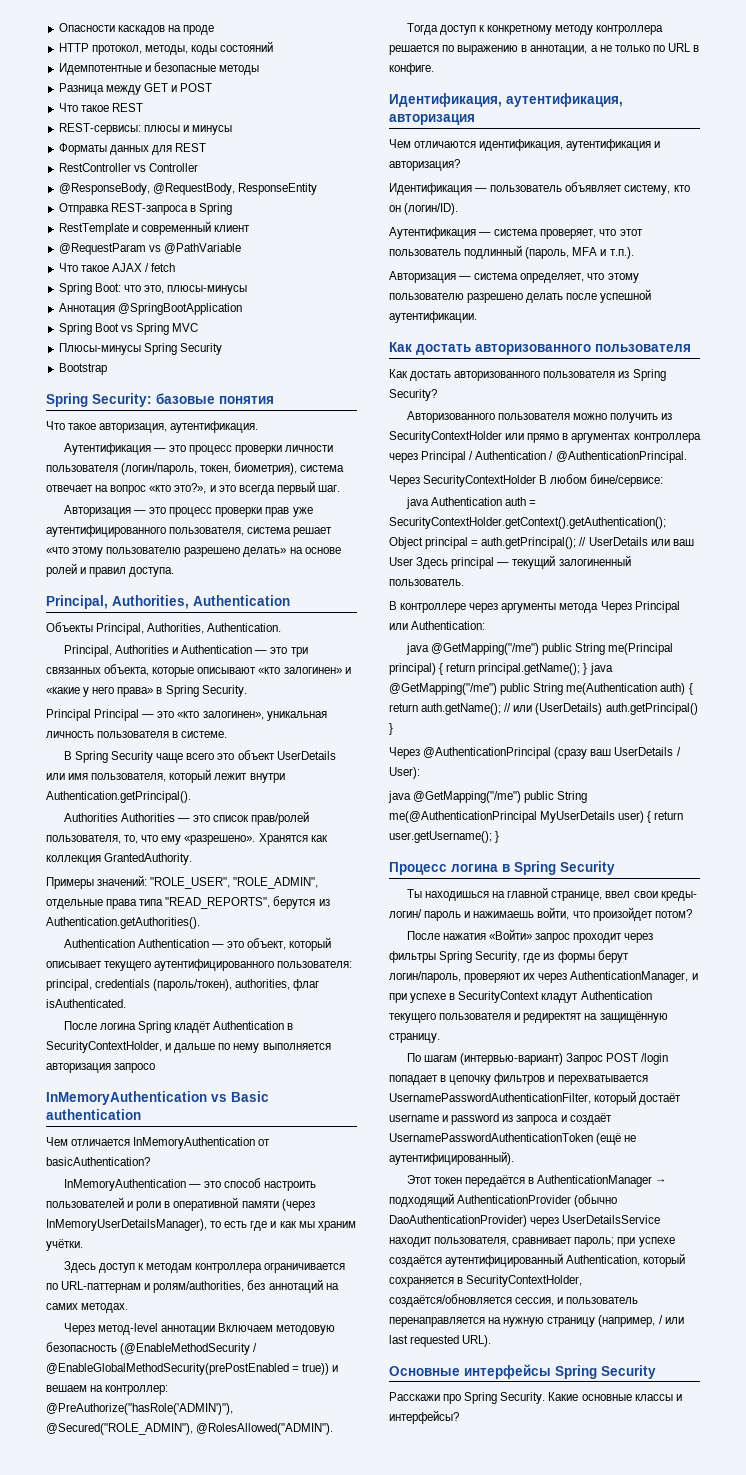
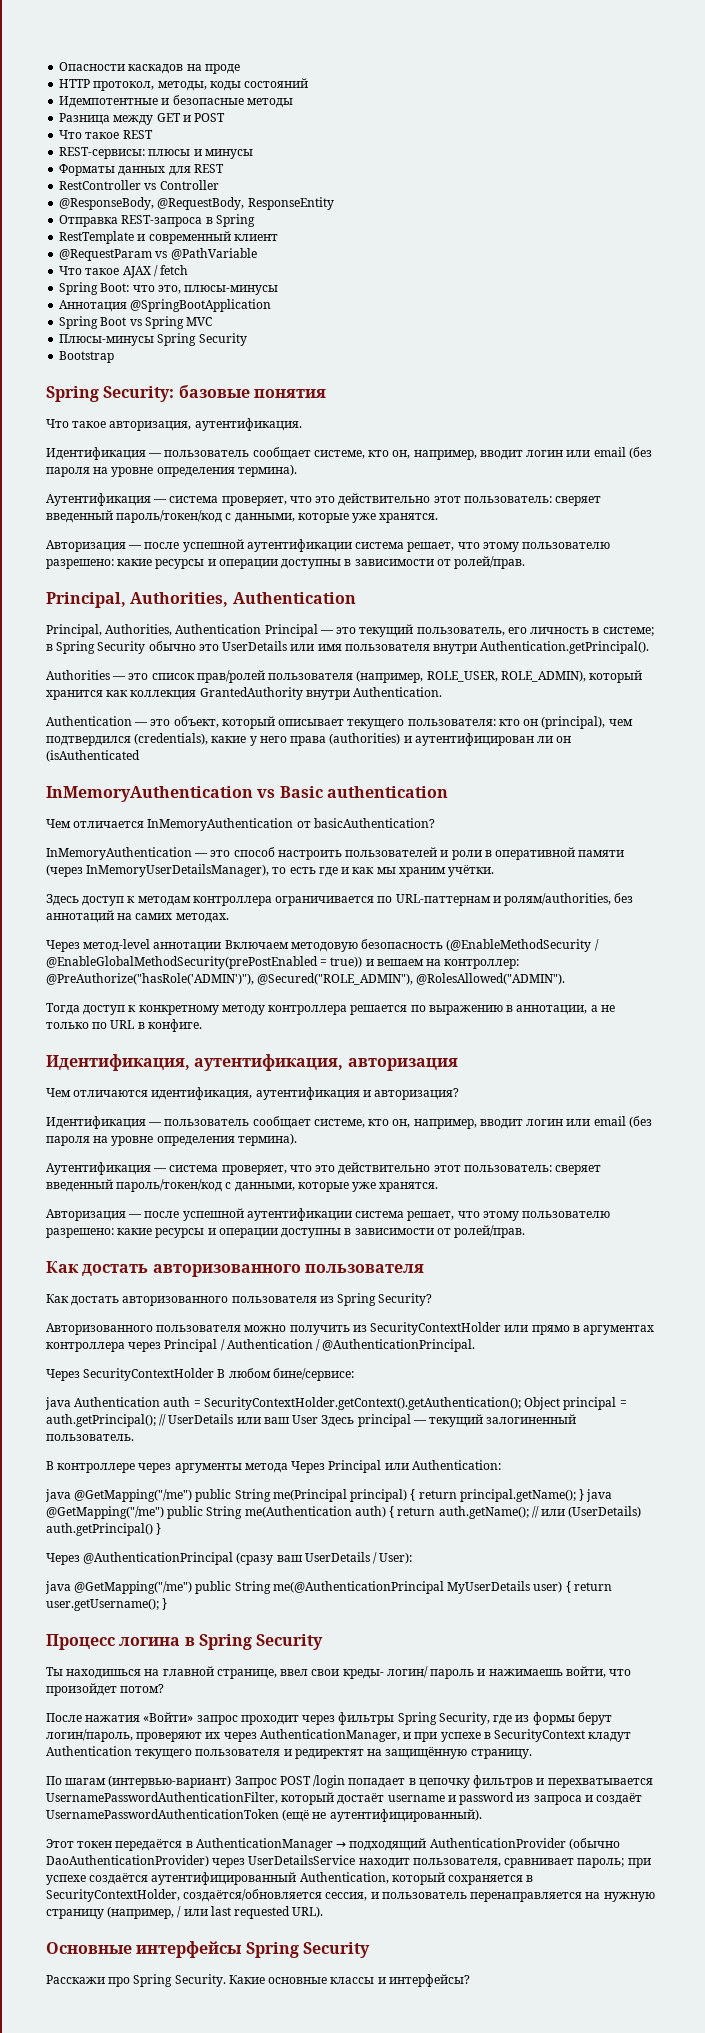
[63,443,334,455] [46,462,345,475] [46,481,340,495] [63,505,313,517] [46,525,333,537] [46,547,341,557] [46,563,175,577] Аутентификация — это процесс проверки личности пользователя (логин/пароль, токен, биометрия), система отвечает на вопрос «кто это?», и это всегда первый шаг. // Авторизация — это процесс проверки прав уже аутентифицированного пользователя, система решает «что этому пользователю разрешено делать» на основе ролей и правил доступа. -> [46,447,652,460] [46,464,297,477] [46,493,602,506] [46,510,439,523] [46,539,611,552] [46,556,526,569] Идентификация — пользователь сообщает системе, кто он, например, вводит логин или email (без пароля на уровне определения термина). // Аутентификация — система проверяет, что это действительно этот пользователь: сверяет введенный пароль/токен/код с данными, которые уже хранятся. // Авторизация — после успешной аутентификации система решает, что этому пользователю разрешено: какие ресурсы и операции доступны в зависимости от ролей/прав.
[46,622,282,635] [63,645,308,657] [46,664,351,677] [46,685,247,697] [46,709,327,721] [46,731,228,738] [63,750,336,763] [46,769,248,783] Объекты Principal, Authorities, Authentication. // Principal, Authorities и Authentication — это три связанных объекта, которые описывают «кто залогинен» и «какие у него права» в Spring Security. // Principal Principal — это «кто залогинен», уникальная личность пользователя в системе. // В Spring Security чаще всего это объект UserDetails или имя пользователя, который лежит -> [46,624,654,637] [46,641,430,654] Principal, Authorities, Authentication Principal — это текущий пользователь, его личность в системе; в Spring Security обычно это UserDetails или имя пользователя
[121,813,176,822] Authorities -> (110, 675) none
[46,833,328,845] [46,853,193,865] [46,875,319,889] [46,896,330,909] [46,917,200,929] [63,939,135,948] пользователя, то, что ему «разрешено». Хранятся как коллекция GrantedAuthority. // Примеры значений: "ROLE_USER", "ROLE_ADMIN", отдельные права типа "READ_REPORTS", берутся из Authentication.getAuthorities(). // Authentication -> [268,670,643,683] [46,687,443,700] пользователя (например, ROLE_USER, ROLE_ADMIN), который хранится как коллекция GrantedAuthority внутри Authentication. //
[154,959,353,971] [46,979,320,991] [46,999,126,1008] [63,1021,294,1033] [46,1041,331,1053] [46,1063,156,1073] аутентифицированного пользователя: principal, credentials (пароль/токен), authorities, флаг isAuthenticated. // После логина Spring кладёт Authentication в SecurityContextHolder, и дальше по нему выполняется авторизация запросо -> [407,716,633,729] [46,733,572,746] [46,750,140,762] пользователя: кто он (principal), чем подтвердился (credentials), какие у него права (authorities) и аутентифицирован ли он (isAuthenticated
[565,182,690,195] [389,203,459,215] [389,227,643,239] [389,245,634,259] [389,271,639,283] [389,289,652,303] [389,311,477,323] объявляет систему, кто он (логин/ID). // Аутентификация — система проверяет, что этот пользователь подлинный (пароль, MFA и т.п.). // Авторизация — система определяет, что этому пользователю разрешено делать после успешной аутентификации. -> [252,1116,652,1129] [46,1133,297,1146] [46,1162,602,1175] [46,1179,439,1192] [46,1208,611,1221] [46,1225,526,1238] сообщает системе, кто он, например, вводит логин или email (без пароля на уровне определения термина). // Аутентификация — система проверяет, что это действительно этот пользователь: сверяет введенный пароль/токен/код с данными, которые уже хранятся. // Авторизация — после успешной аутентификации система решает, что этому пользователю разрешено: какие ресурсы и операции доступны в зависимости от ролей/прав.

